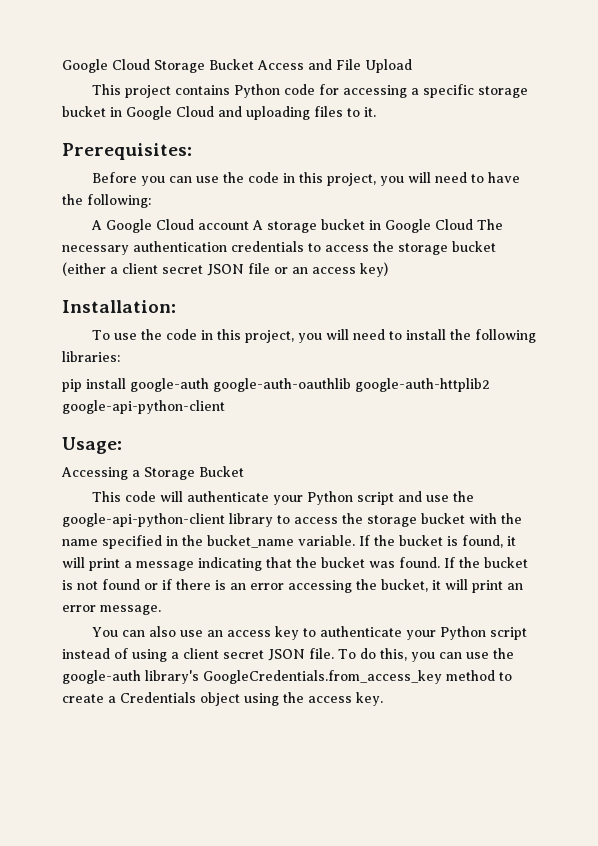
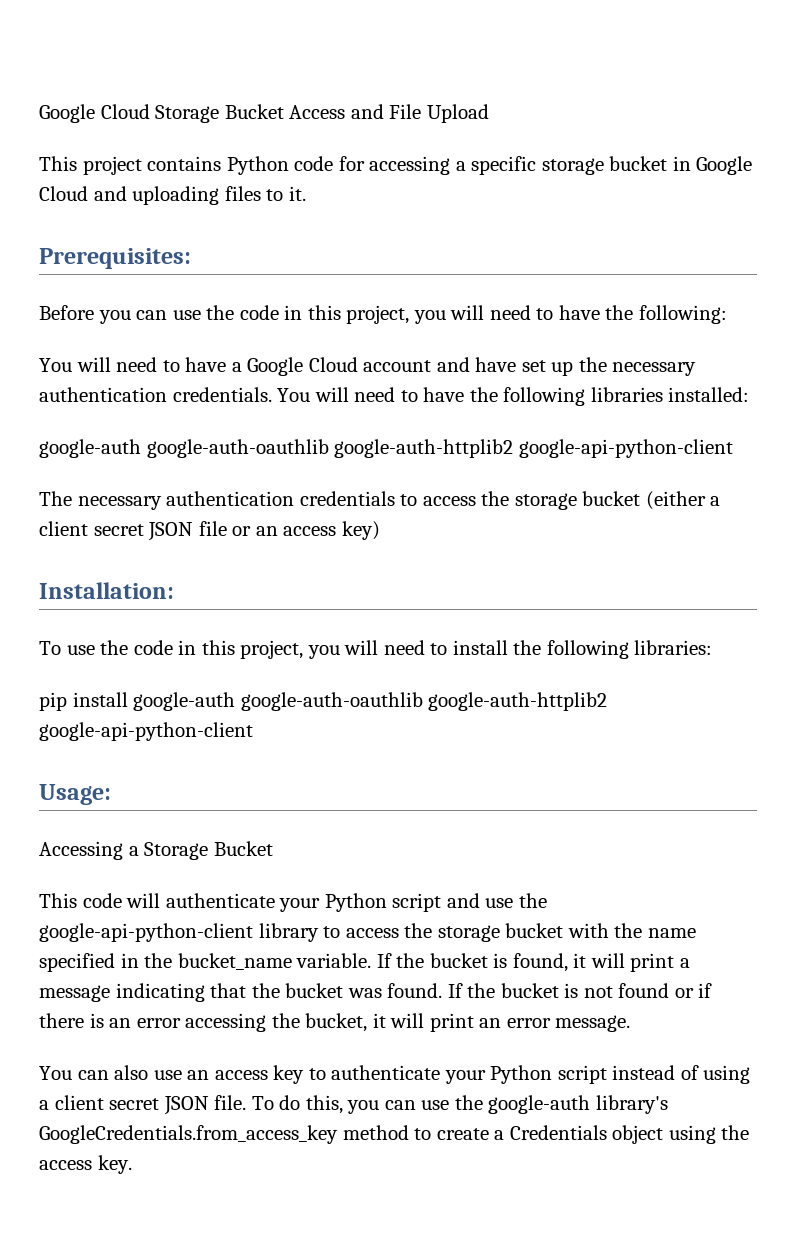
[90,219,473,233] A Google Cloud account A storage bucket in Google Cloud -> [39,357,697,376] [39,387,750,406] [39,439,733,458] You will need to have a Google Cloud account and have set up the necessary authentication credentials. You will need to have the following libraries installed: // google-auth google-auth-oauthlib google-auth-httplib2 google-api-python-client //

